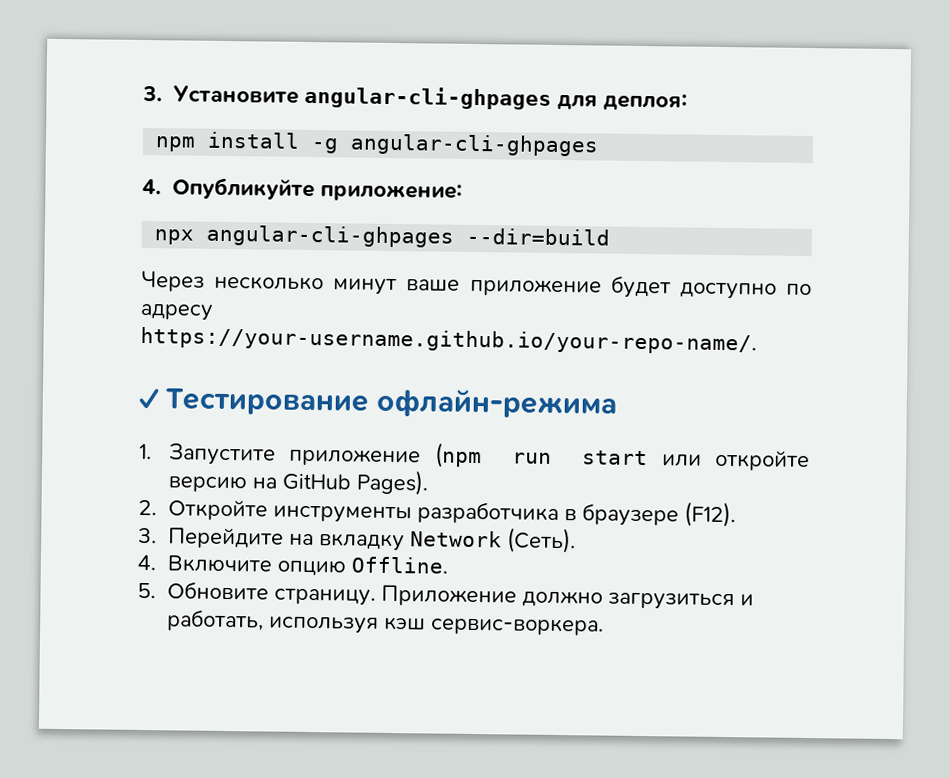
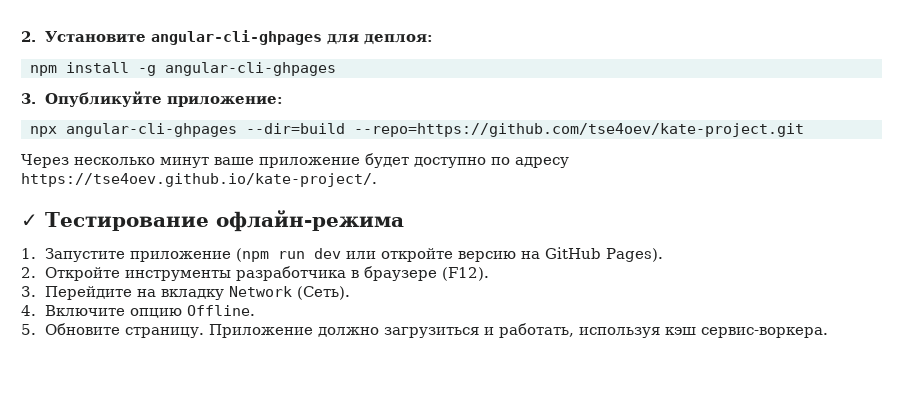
[142,85,163,102] 3. -> [21,31,36,42] 2.
[142,178,162,195] 4. -> [21,93,36,104] 3.
(611, 236) none -> [354,123,804,137] --repo=https://github.com/tse4oev/kate-project.git
[140,326,757,355] https://your-username.github.io/your-repo-name/. -> [21,173,377,187] https://tse4oev.github.io/kate-project/.
[582,450,649,466] start -> [314,248,342,259] dev

